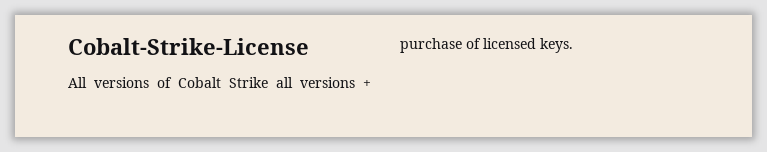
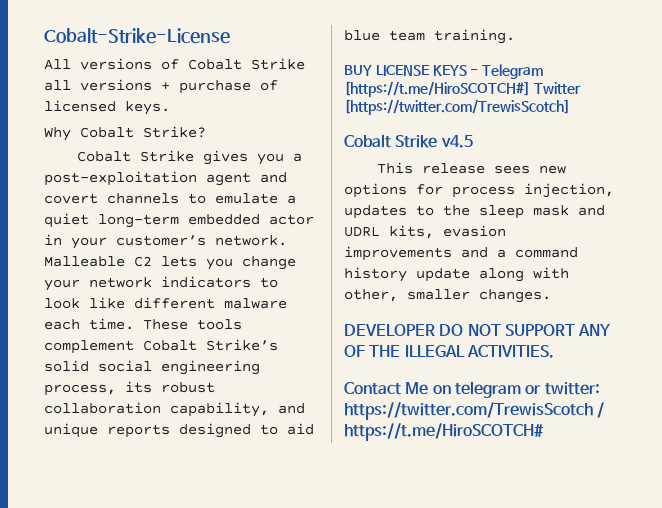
(573, 45) none -> [44,126,206,141] [76,150,302,165] [44,171,287,186] [44,193,296,204] [44,213,314,228] [44,234,287,249] [44,256,296,270] [44,276,278,291] [44,297,287,309] [44,318,242,330] [44,339,278,354] [44,360,260,375] [44,381,215,396] [44,402,305,417] [44,423,314,438] [344,29,515,44] [344,64,544,79] [344,81,581,97] [344,99,570,115] [344,134,473,148] [376,162,566,174] [344,183,614,198] [344,205,605,219] [344,225,506,239] [344,246,578,261] [344,267,569,282] [344,289,551,303] [344,324,612,336] [344,345,554,358] [344,381,600,398] [344,402,605,420] [344,423,544,441] // Why Cobalt Strike? // Cobalt Strike gives you a post-exploitation agent and covert channels to emulate a quiet long-term embedded actor in your customer’s network. Malleable C2 lets you change your network indicators to look like different malware each time. These tools complement Cobalt Strike’s solid social engineering process, its robust collaboration capability, and unique reports designed to aid blue team training. // BUY LICENSE KEYS - Telegram [https://t.me/HiroSCOTCH#] Twitter [https://twitter.com/TrewisScotch] // Cobalt Strike v4.5 // This release sees new options for process injection, updates to the sleep mask and UDRL kits, evasion improvements and a command history update along with other, smaller changes. // DEVELOPER DO NOT SUPPORT ANY OF THE ILLEGAL ACTIVITIES. // Contact Me on telegram or twitter: https://twitter.com/TrewisScotch / https://t.me/HiroSCOTCH#

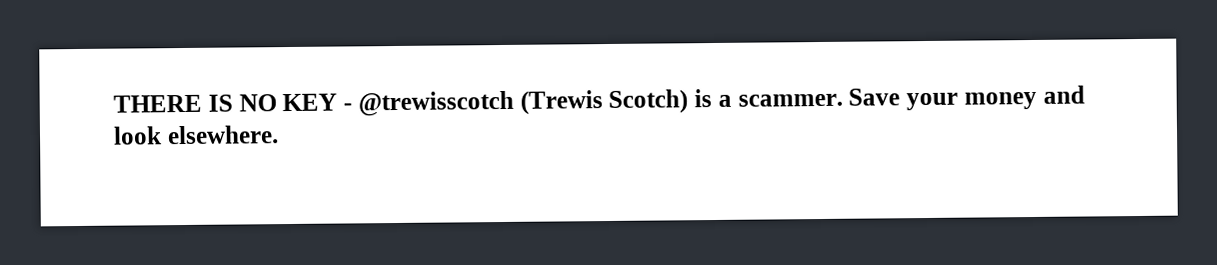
[44,28,230,44] [44,58,305,70] [44,79,278,94] [44,100,170,115] [44,126,206,141] [76,150,302,165] [44,171,287,186] [44,193,296,204] [44,213,314,228] [44,234,287,249] [44,256,296,270] [44,276,278,291] [44,297,287,309] [44,318,242,330] [44,339,278,354] [44,360,260,375] [44,381,215,396] [44,402,305,417] [44,423,314,438] [344,29,515,44] [344,64,544,79] [344,81,581,97] [344,99,570,115] [344,134,473,148] [376,162,566,174] [344,183,614,198] [344,205,605,219] [344,225,506,239] [344,246,578,261] [344,267,569,282] [344,289,551,303] [344,324,612,336] [344,345,554,358] [344,381,600,398] [344,402,605,420] [344,423,544,441] Cobalt-Strike-License // All versions of Cobalt Strike all versions + purchase of licensed keys. // Why Cobalt Strike? // Cobalt Strike gives you a post-exploitation agent and covert channels to emulate a quiet long-term embedded actor in your customer’s network. Malleable C2 lets you change your network indicators to look like different malware each time. These tools complement Cobalt Strike’s solid social engineering process, its robust collaboration capability, and unique reports designed to aid blue team training. // BUY LICENSE KEYS - Telegram [https://t.me/HiroSCOTCH#] Twitter [https://twitter.com/TrewisScotch] // Cobalt Strike v4.5 // This release sees new options for process injection, updates to the sleep mask and UDRL kits, evasion improvements and a command history update along with other, smaller changes. // DEVELOPER DO NOT SUPPORT ANY OF THE ILLEGAL ACTIVITIES. // Contact Me on telegram or twitter: https://twitter.com/TrewisScotch / https://t.me/HiroSCOTCH# -> [113,85,1085,117] [113,125,279,145] THERE IS NO KEY - @trewisscotch (Trewis Scotch) is a scammer. Save your money and look elsewhere.

